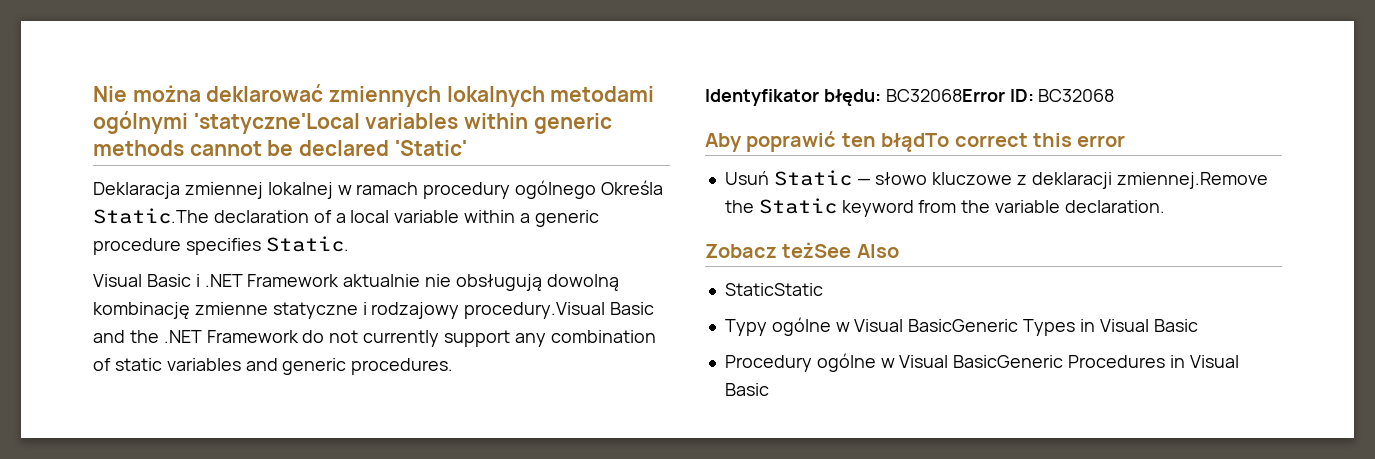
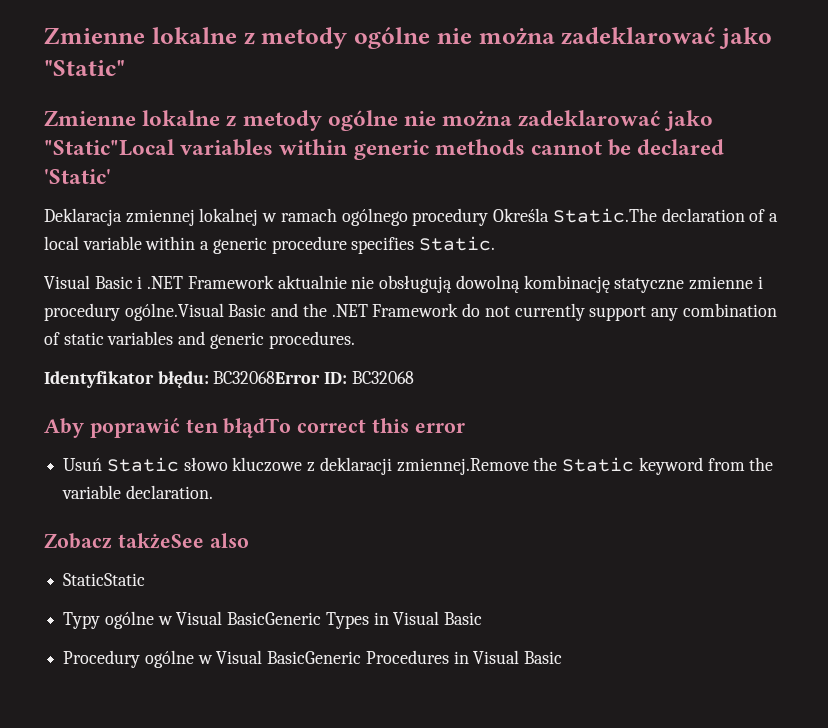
[93,84,655,107] [93,111,360,134] Nie można deklarować zmiennych lokalnych metodami ogólnymi 'statyczne'Local -> [44,27,772,49] [44,60,125,76] [44,110,713,131] [44,139,175,156] Zmienne lokalne z metody ogólne nie można zadeklarować jako "Static" // Zmienne lokalne z metody ogólne nie można zadeklarować jako "Static"Local
[423,180,597,199] procedury ogólnego -> [341,208,489,226] ogólnego procedury
[194,302,606,319] zmienne statyczne i rodzajowy procedury.Visual -> [614,276,763,293] [44,303,224,321] statyczne zmienne i procedury ogólne.Visual
[856,178,871,185] — -> (179, 464) none
[782,242,899,258] teżSee Also -> [117,533,249,549] takżeSee also

